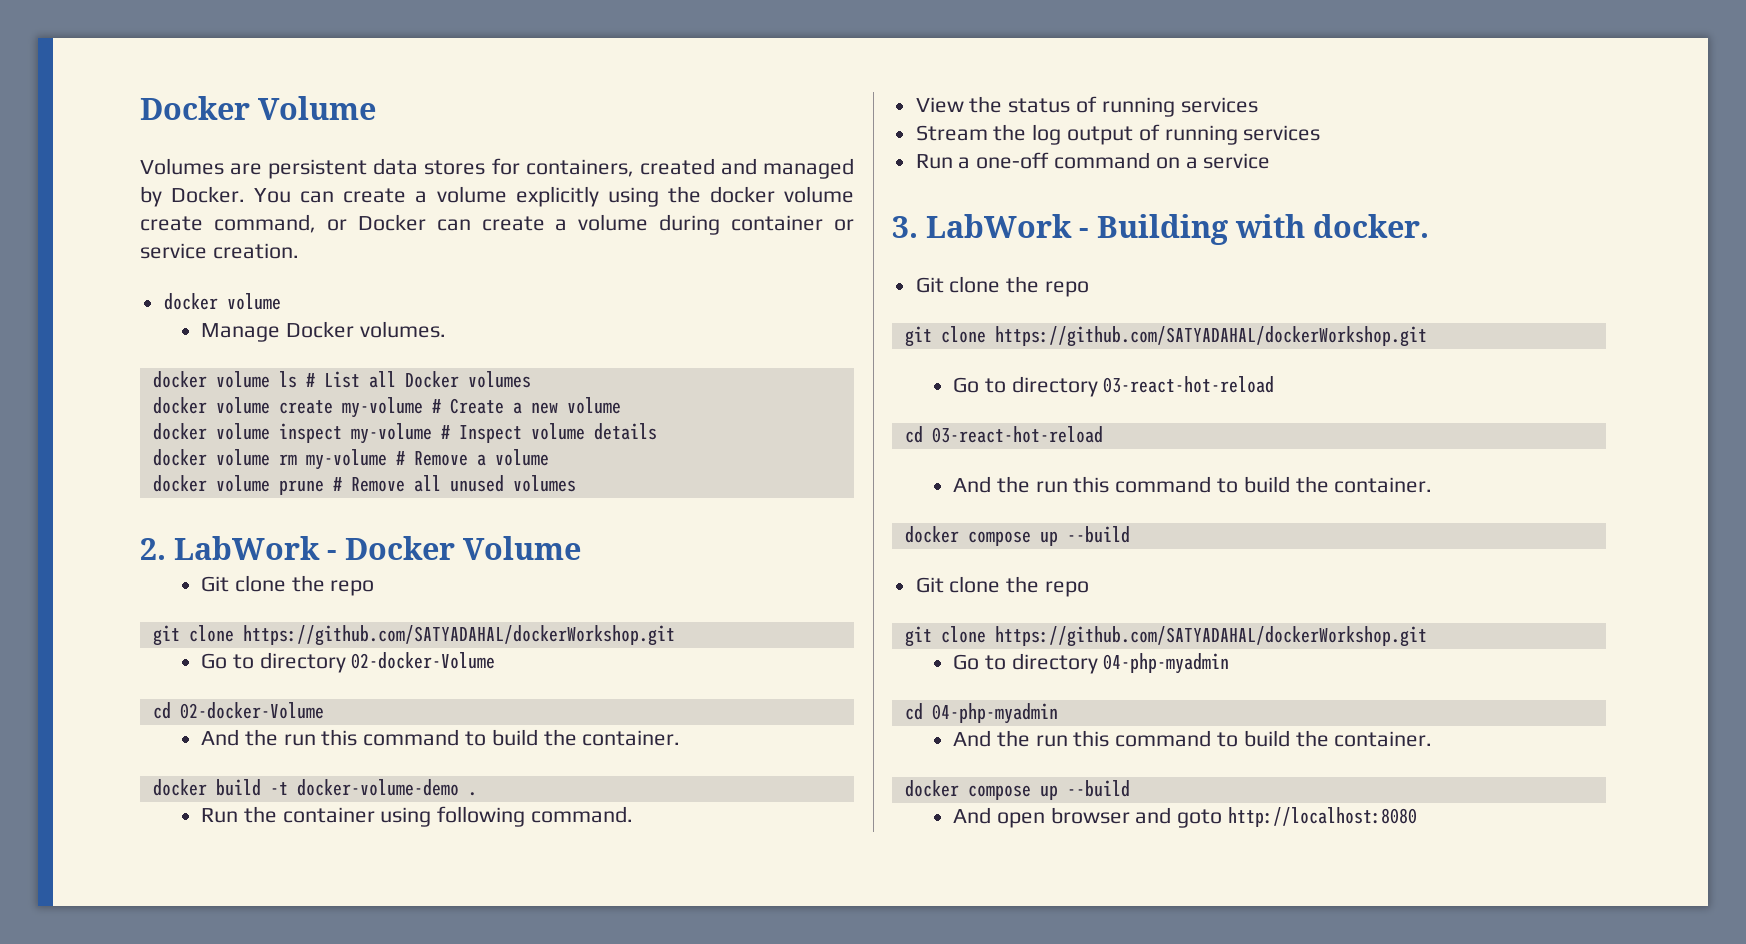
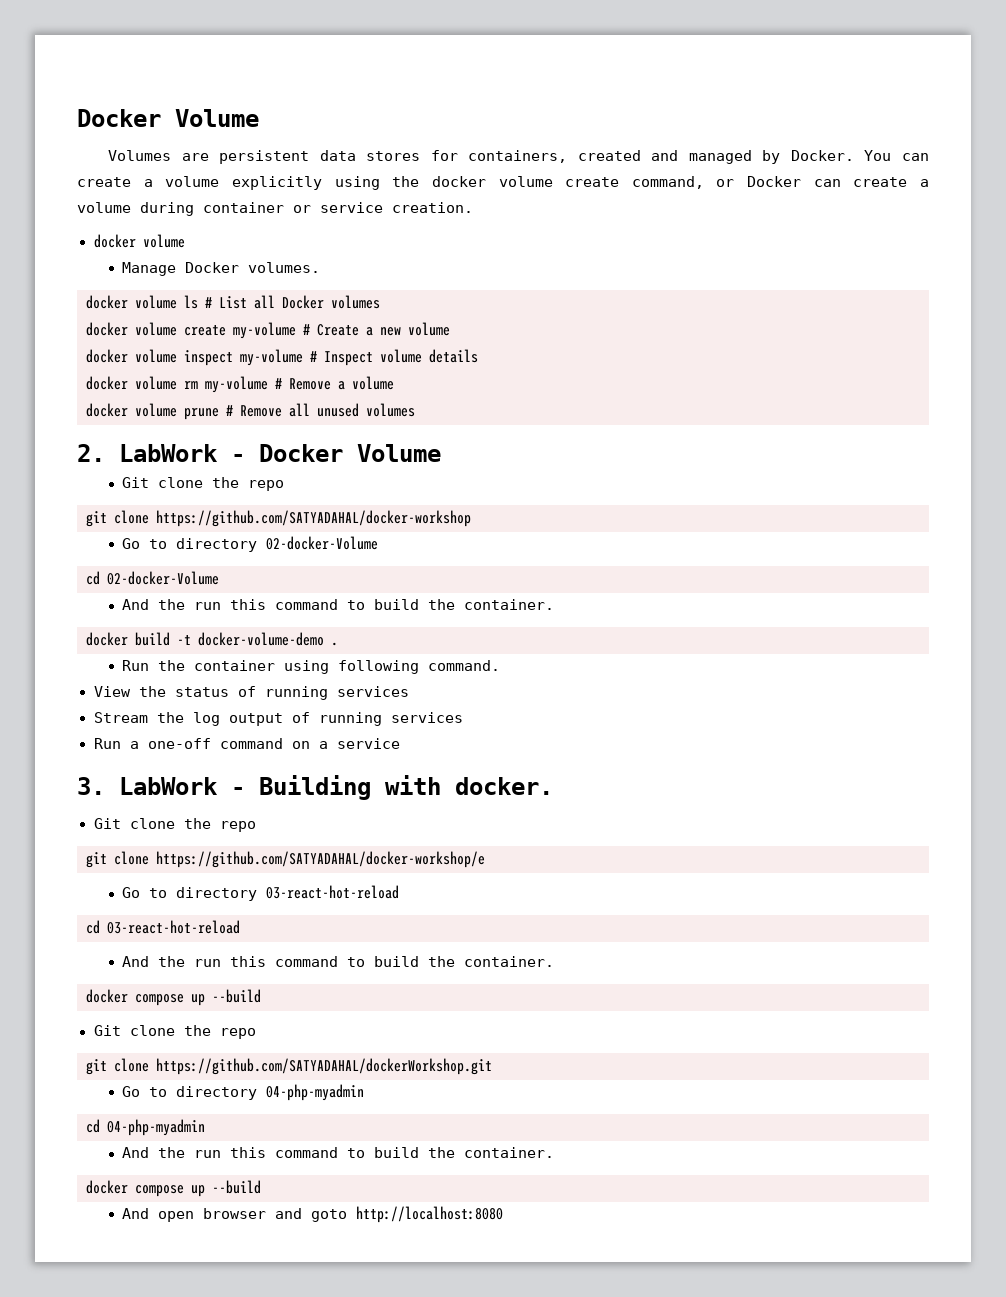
[242,625,675,646] https://github.com/SATYADAHAL/dockerWorkshop.git -> [156,510,471,527] https://github.com/SATYADAHAL/docker-workshop
[994,326,1427,347] https://github.com/SATYADAHAL/dockerWorkshop.git -> [156,851,485,868] https://github.com/SATYADAHAL/docker-workshop/e

